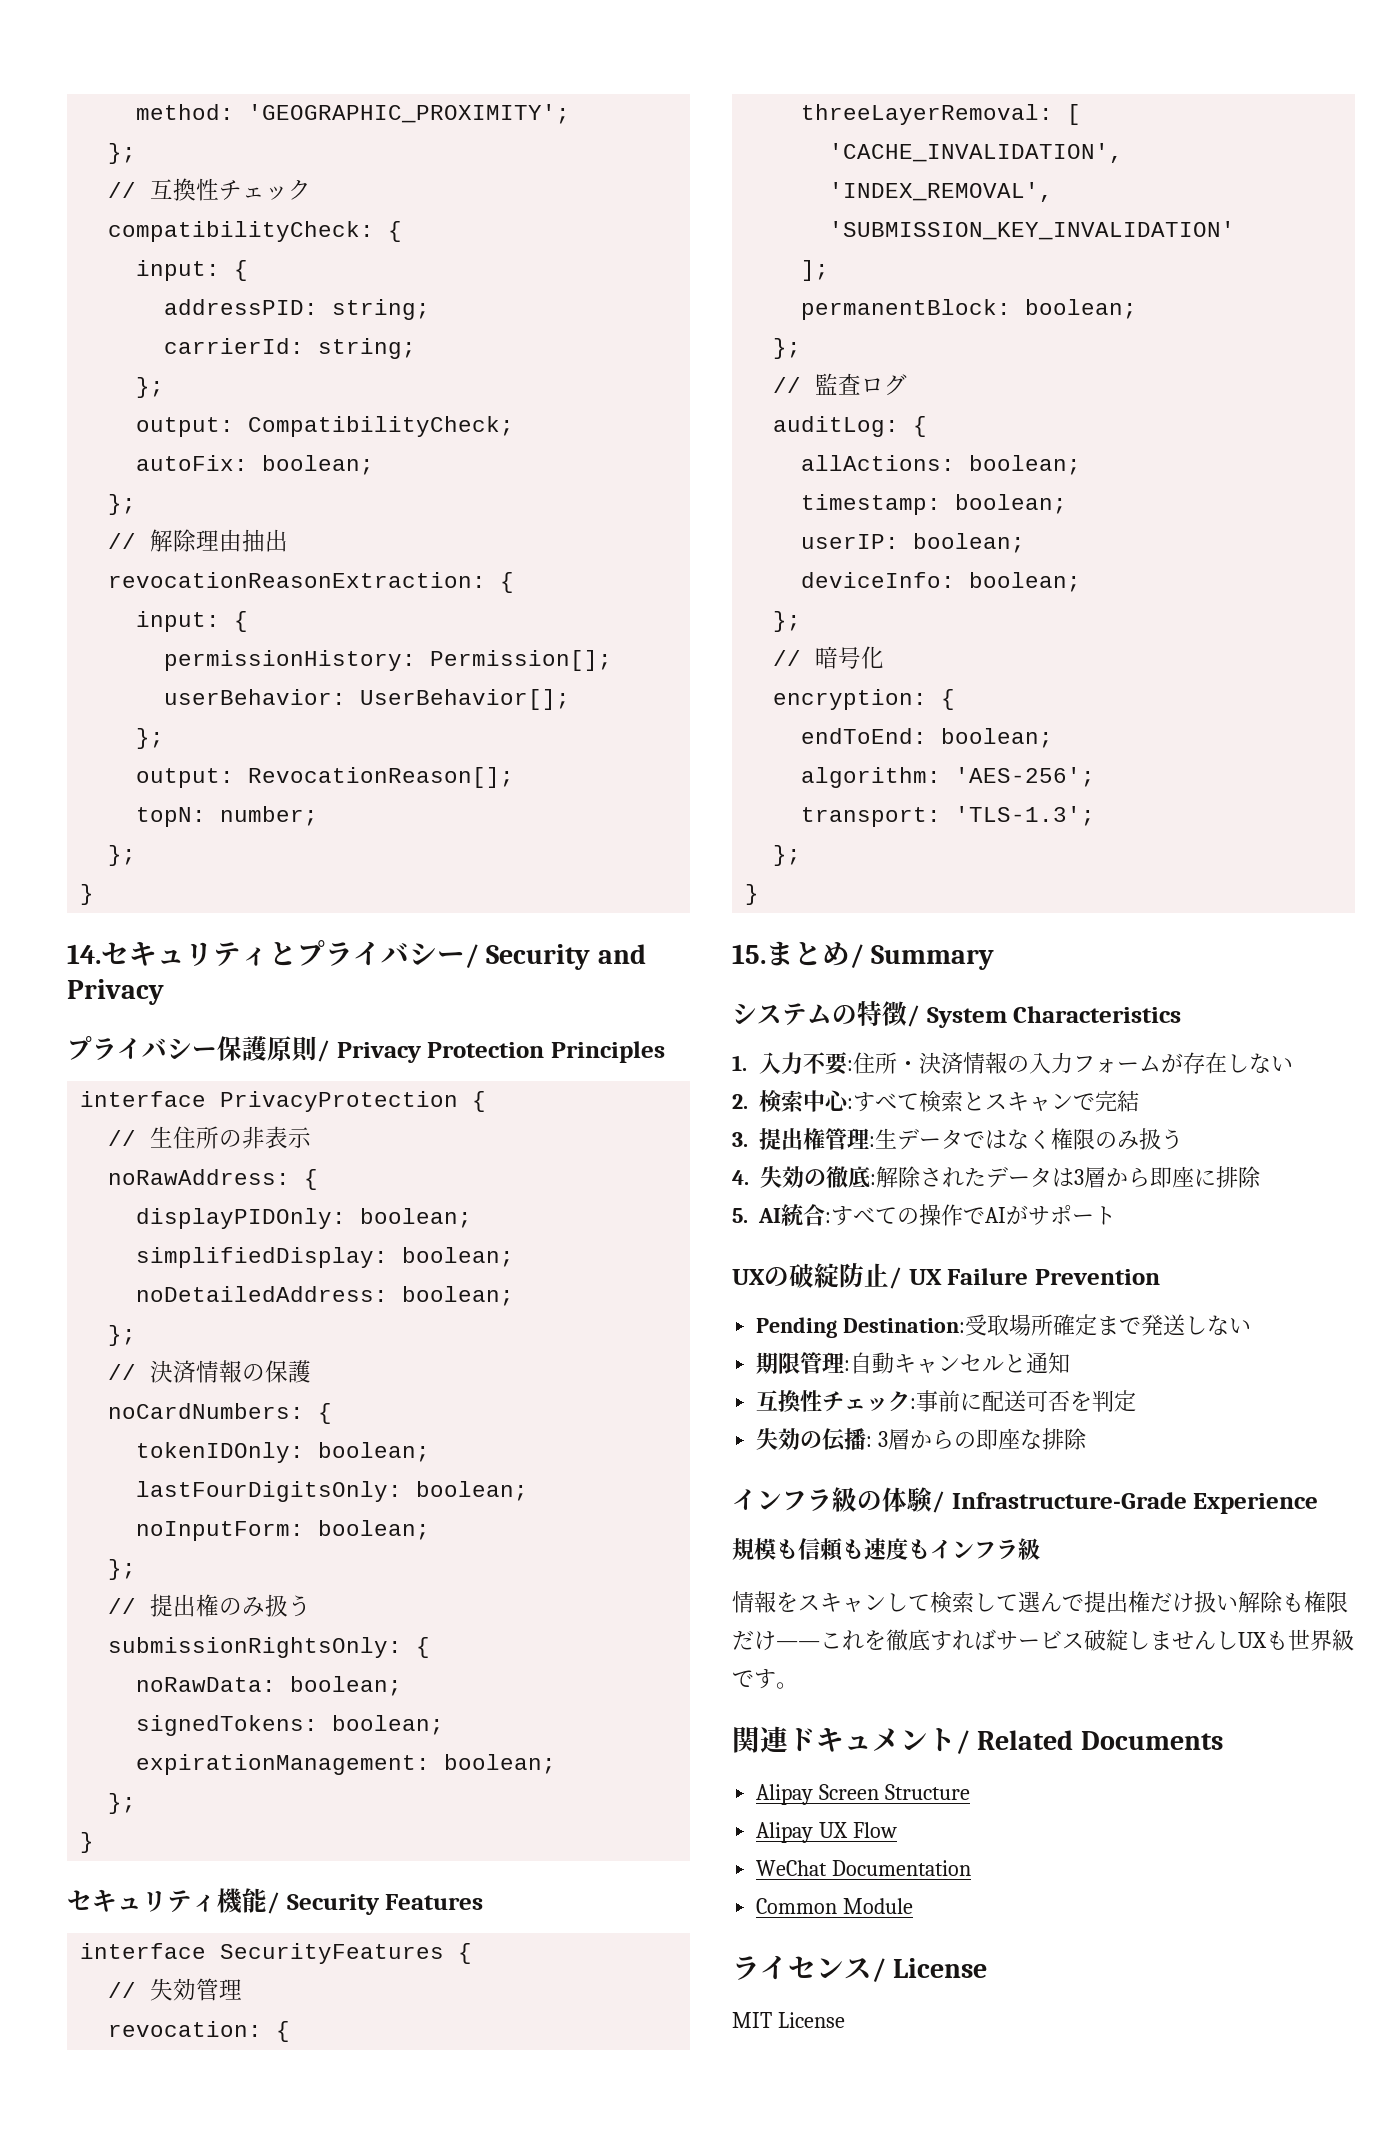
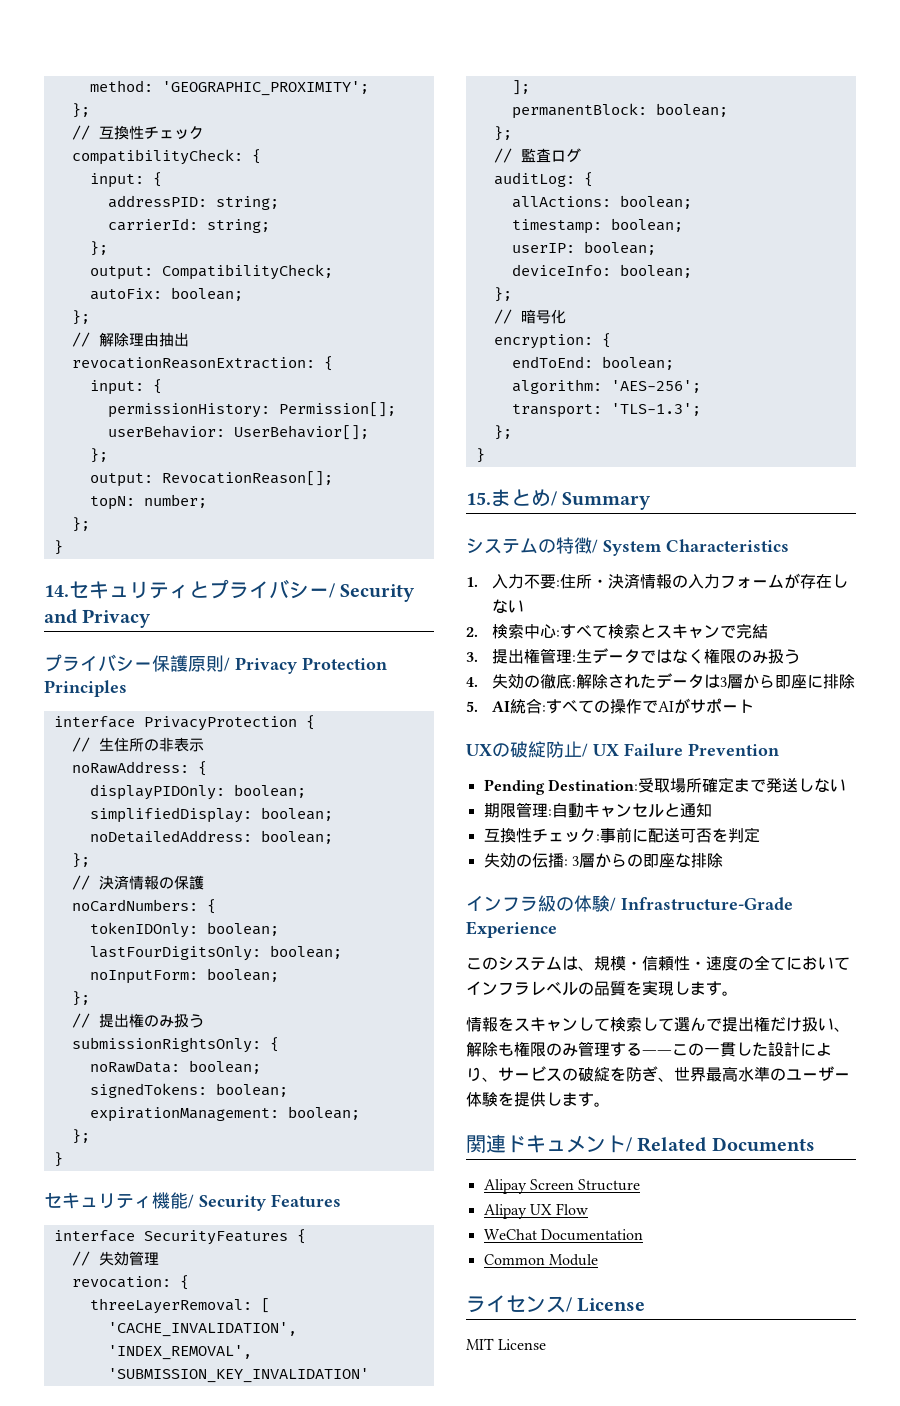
[732,1538,1040,1561] 規模も信頼も速度もインフラ級 -> [466,955,850,971] [466,980,738,996] このシステムは、規模・信頼性・速度の全てにおいてインフラレベルの品質を実現します。
(1238, 1603) none -> [834,1027,850,1032] 、
[732,1629,1354,1651] [732,1670,754,1687] だけ――これを徹底すればサービス破綻しませんしUXも世界級で -> [546,1041,832,1057] [466,1066,850,1082] [466,1092,578,1107] のみ管理する――この一貫した設計により、サービスの破綻を防ぎ、世界最高水準のユーザー体験を提供しま

